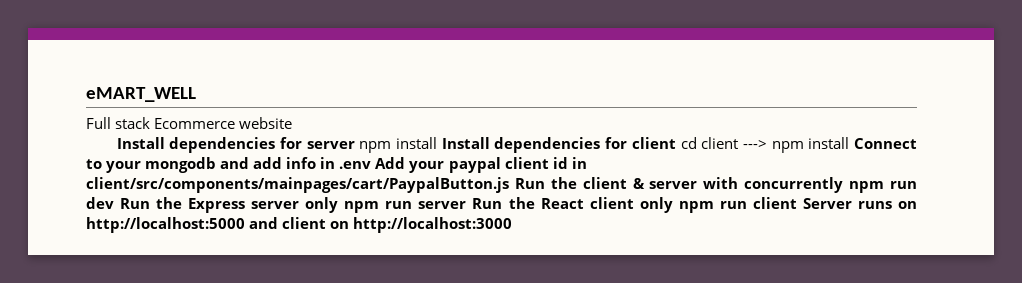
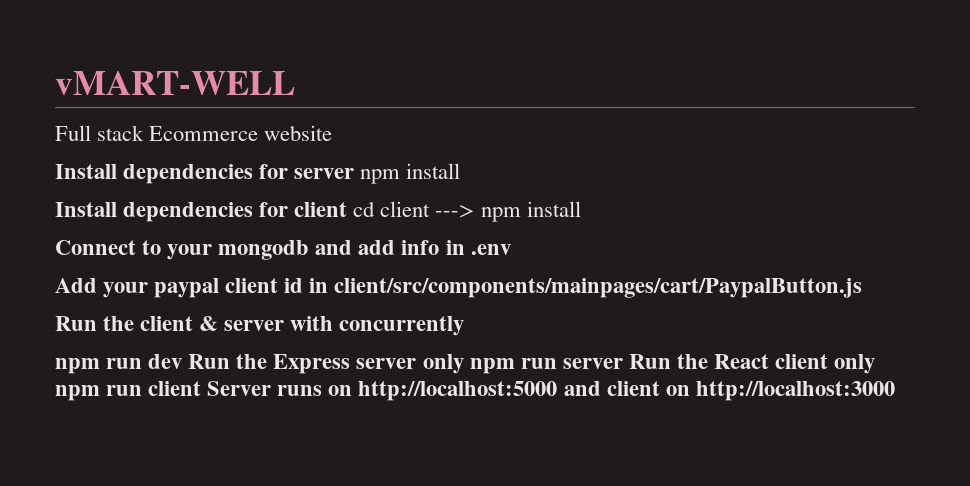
[86,87,196,102] eMART_WELL -> [55,71,295,95] vMART-WELL
(438, 143) none -> (461, 171) //
(850, 143) none -> (581, 209) //
(372, 165) none -> (511, 249) //
(509, 185) none -> (863, 288) //
(844, 185) none -> (465, 326) //

